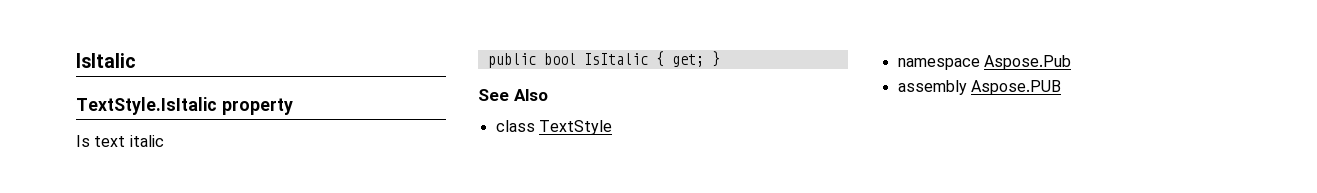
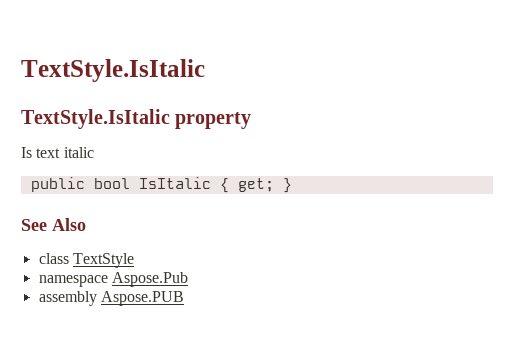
[76,53,136,68] IsItalic -> [21,59,205,82] TextStyle.IsItalic

